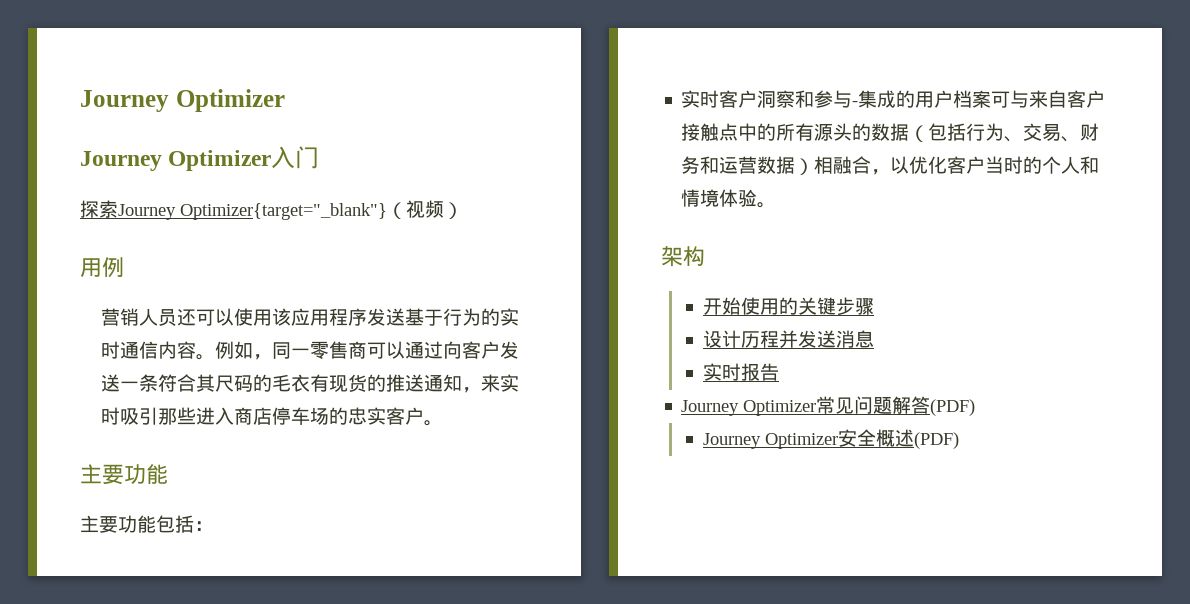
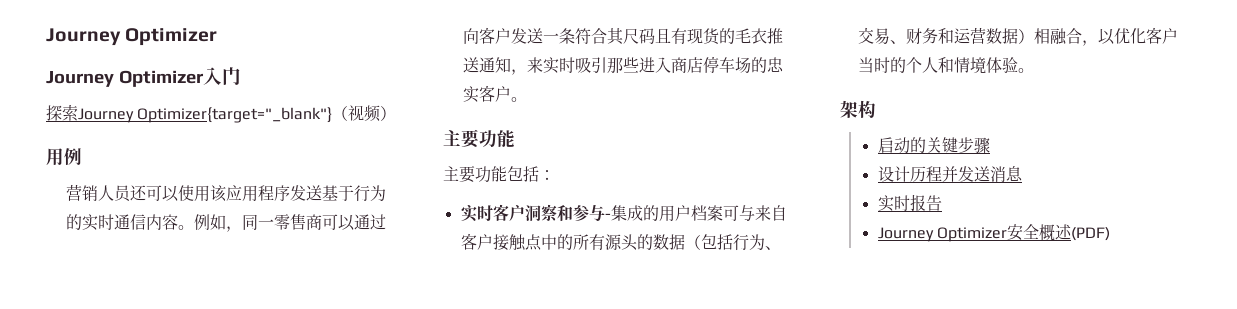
[253,374,311,392] 的毛衣 -> [655,28,672,43] 且
(387, 383) none -> [735,28,768,44] 毛衣
[702,297,779,315] 开始使用 -> [877,137,910,154] 启动
[681,396,976,416] // Journey Optimizer常见问题解答(PDF) -> (942, 203) none

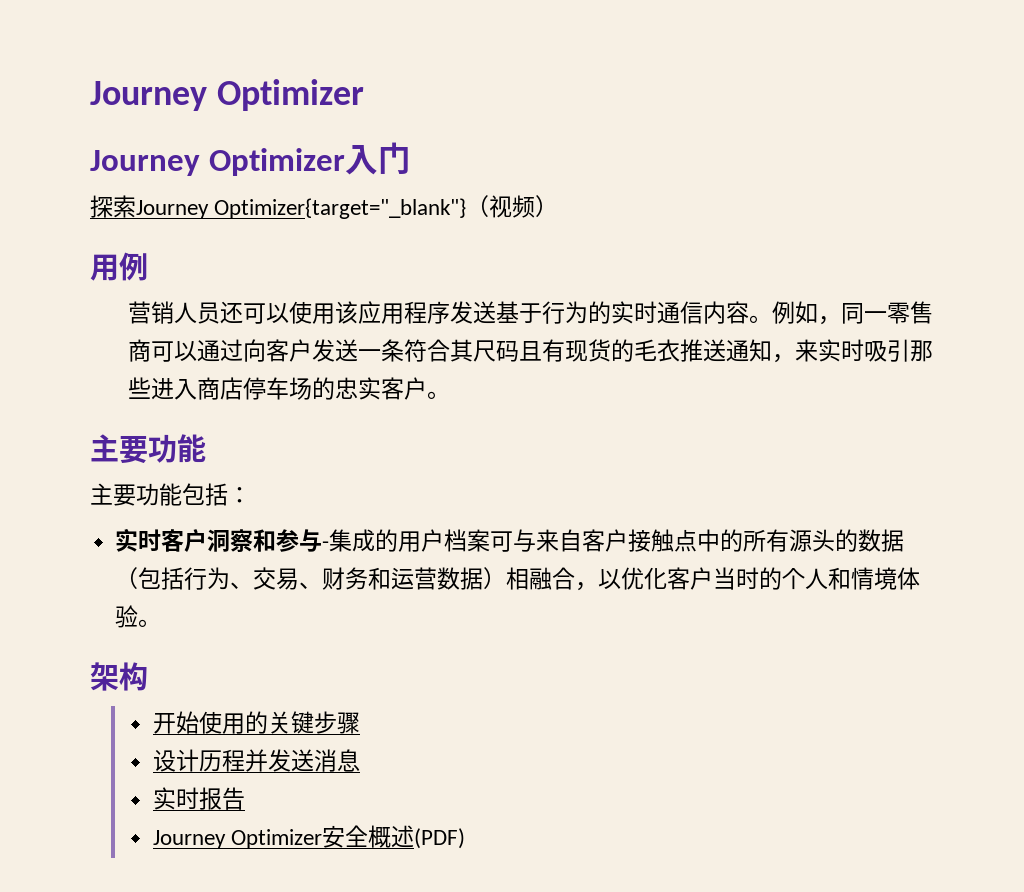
[877,137,910,154] 启动 -> [152,711,245,734] 开始使用

